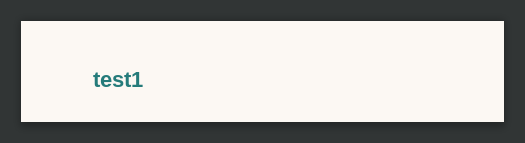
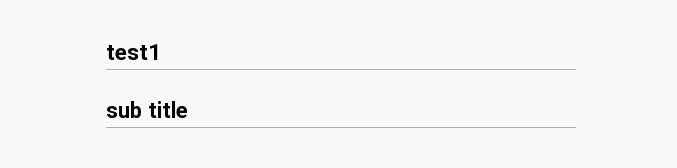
(143, 79) none -> [106,101,188,118] // sub title

